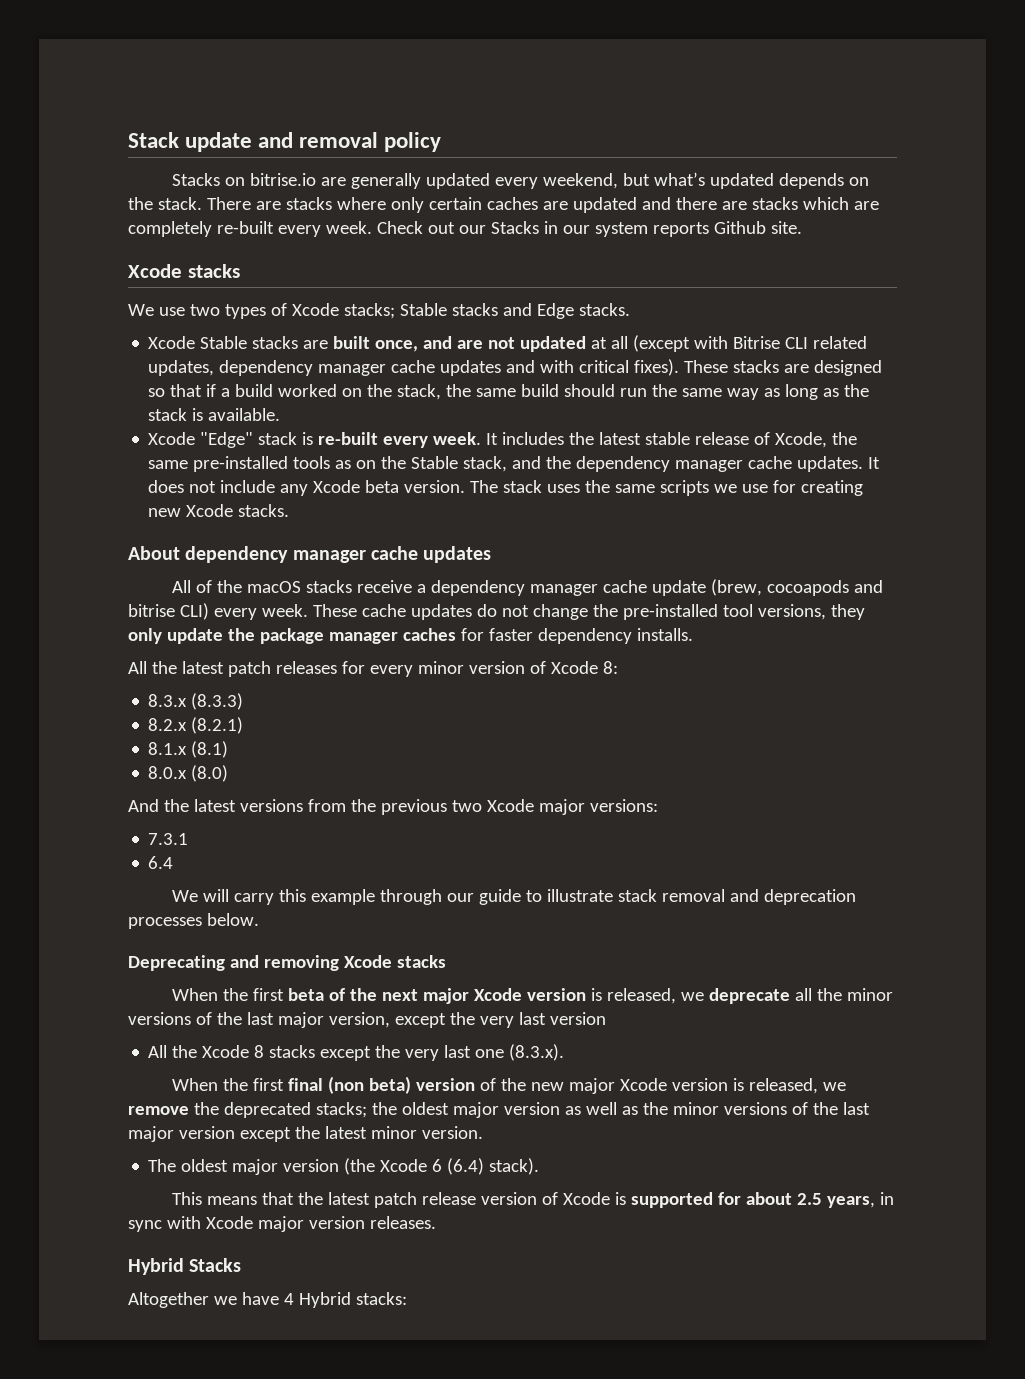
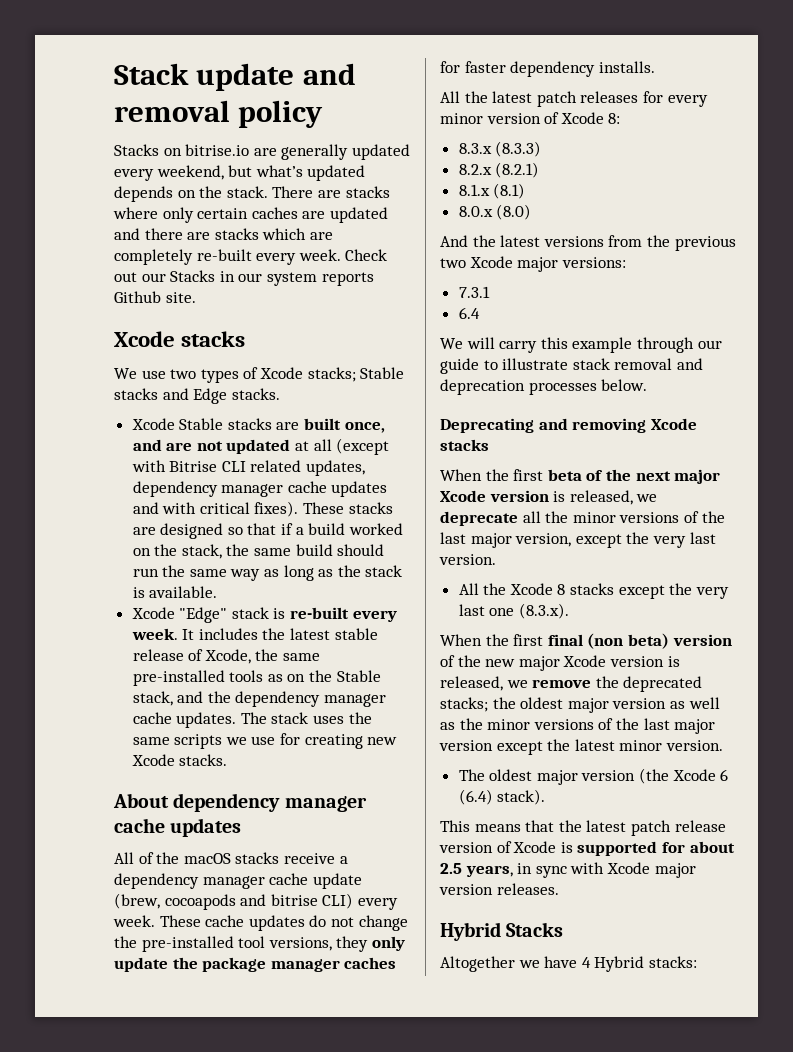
[868,457,881,469] [148,480,466,496] It does not include any Xcode beta version. -> (237, 720) none
[549,1012,606,1025] version -> [439,554,496,565] version.

